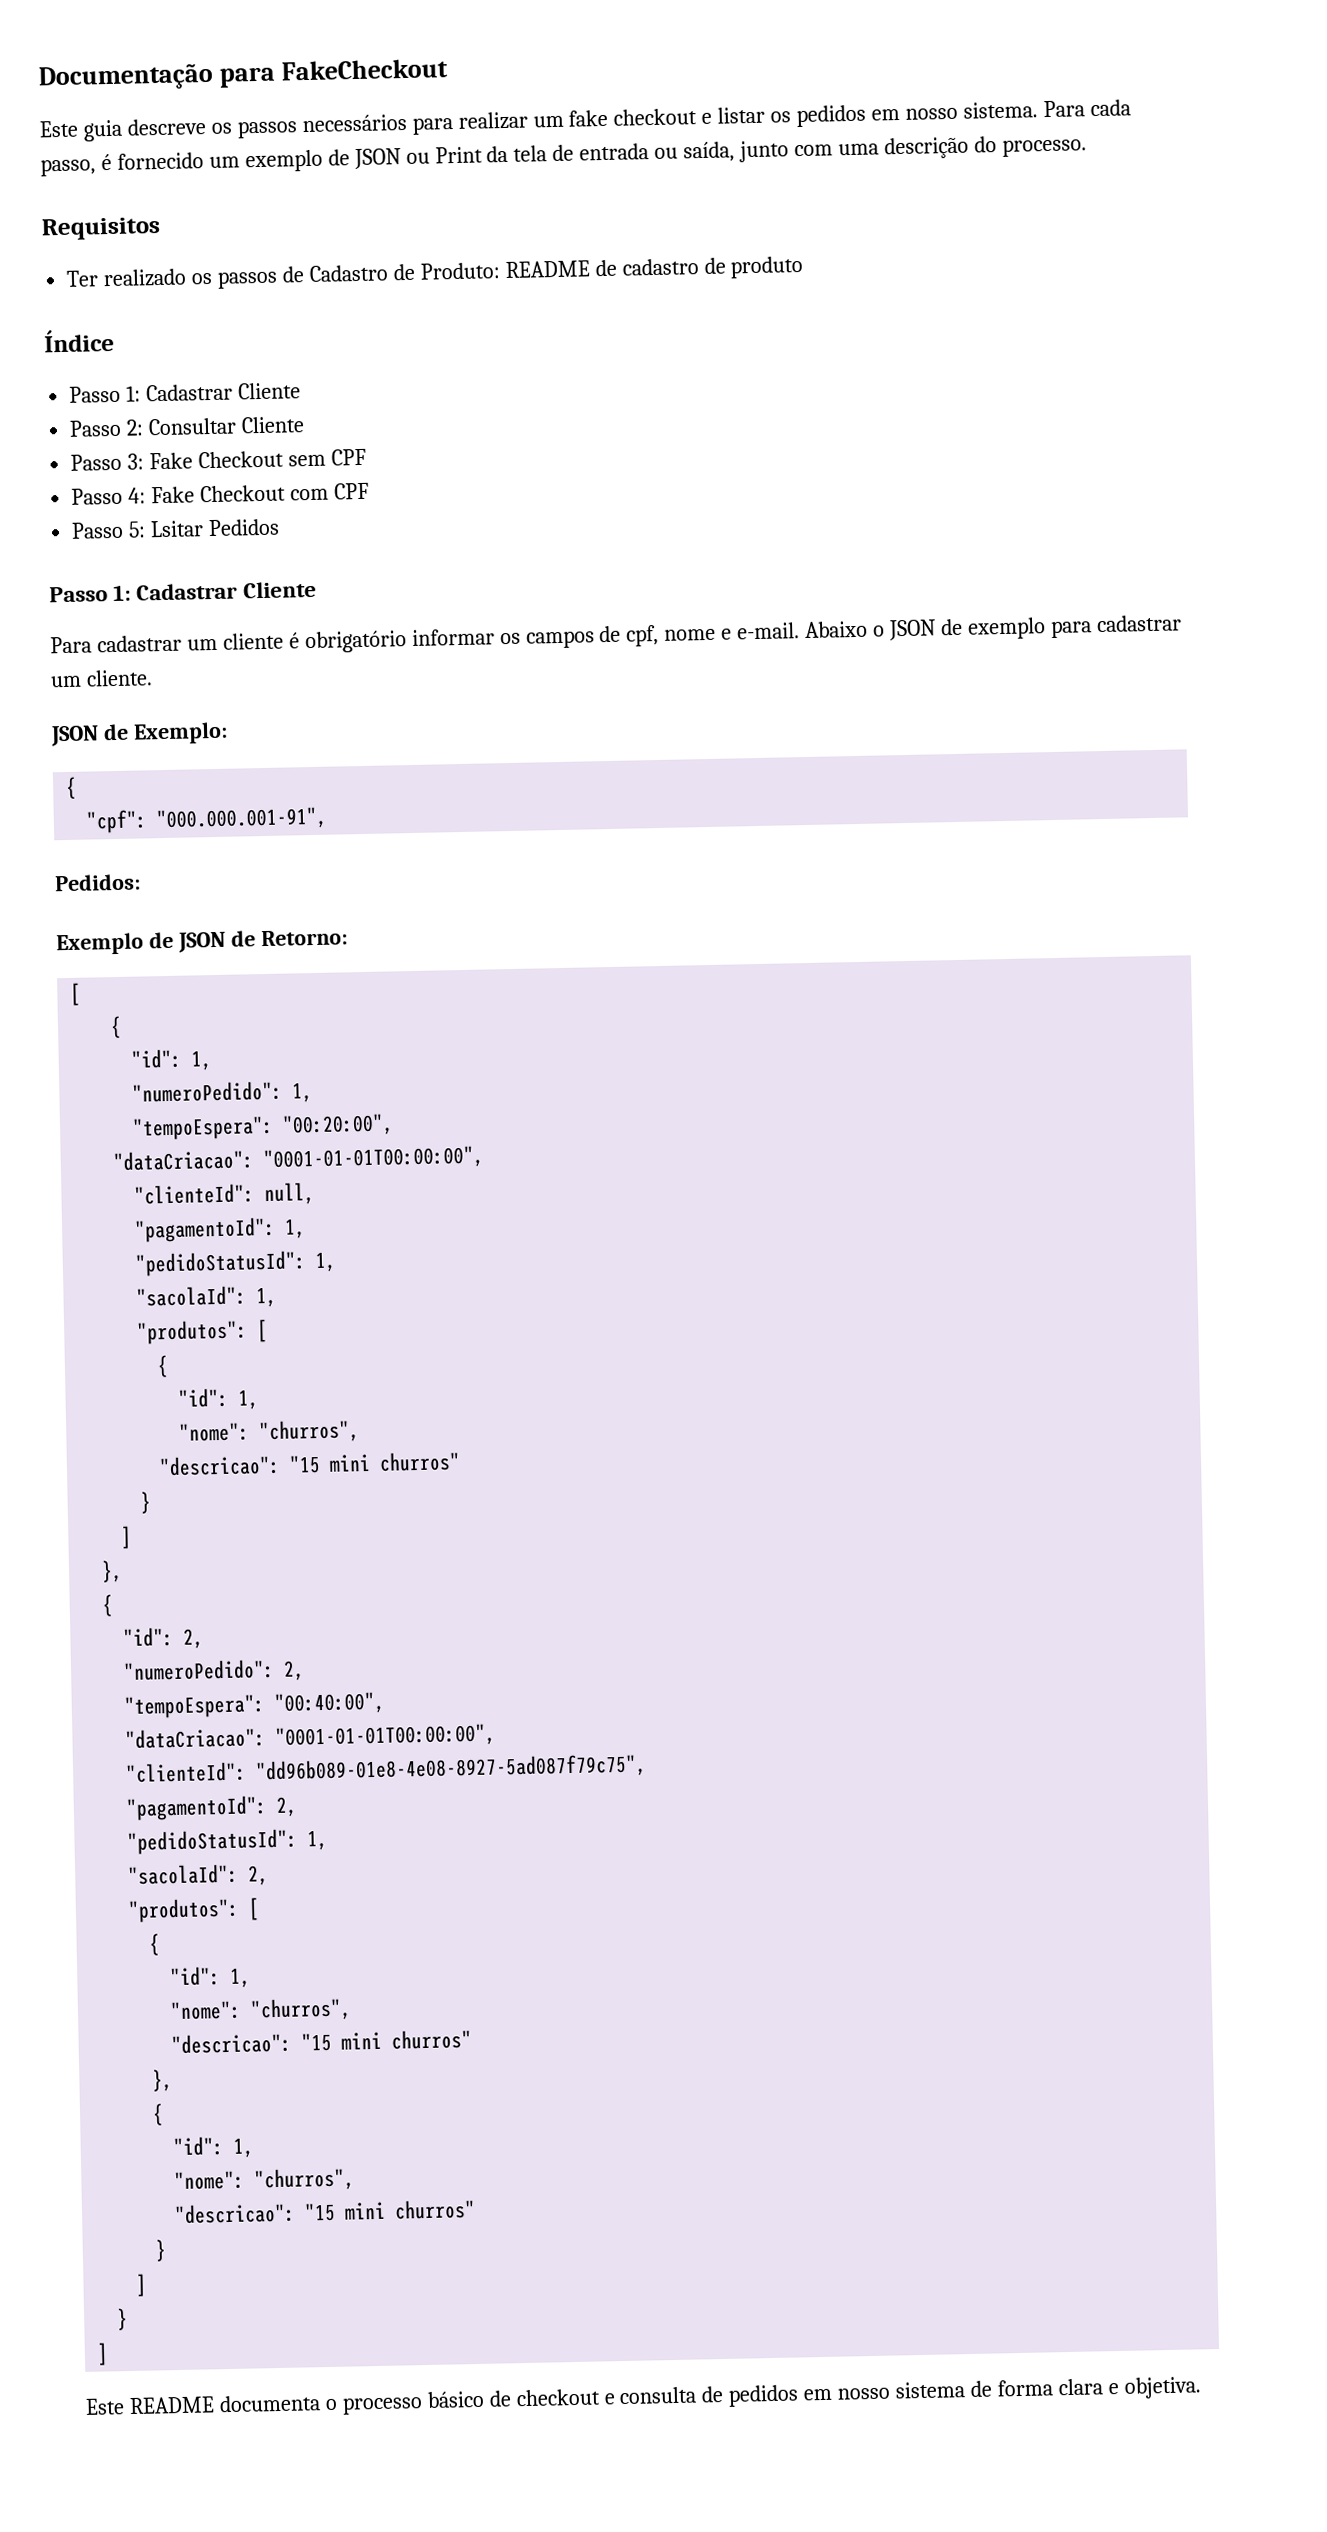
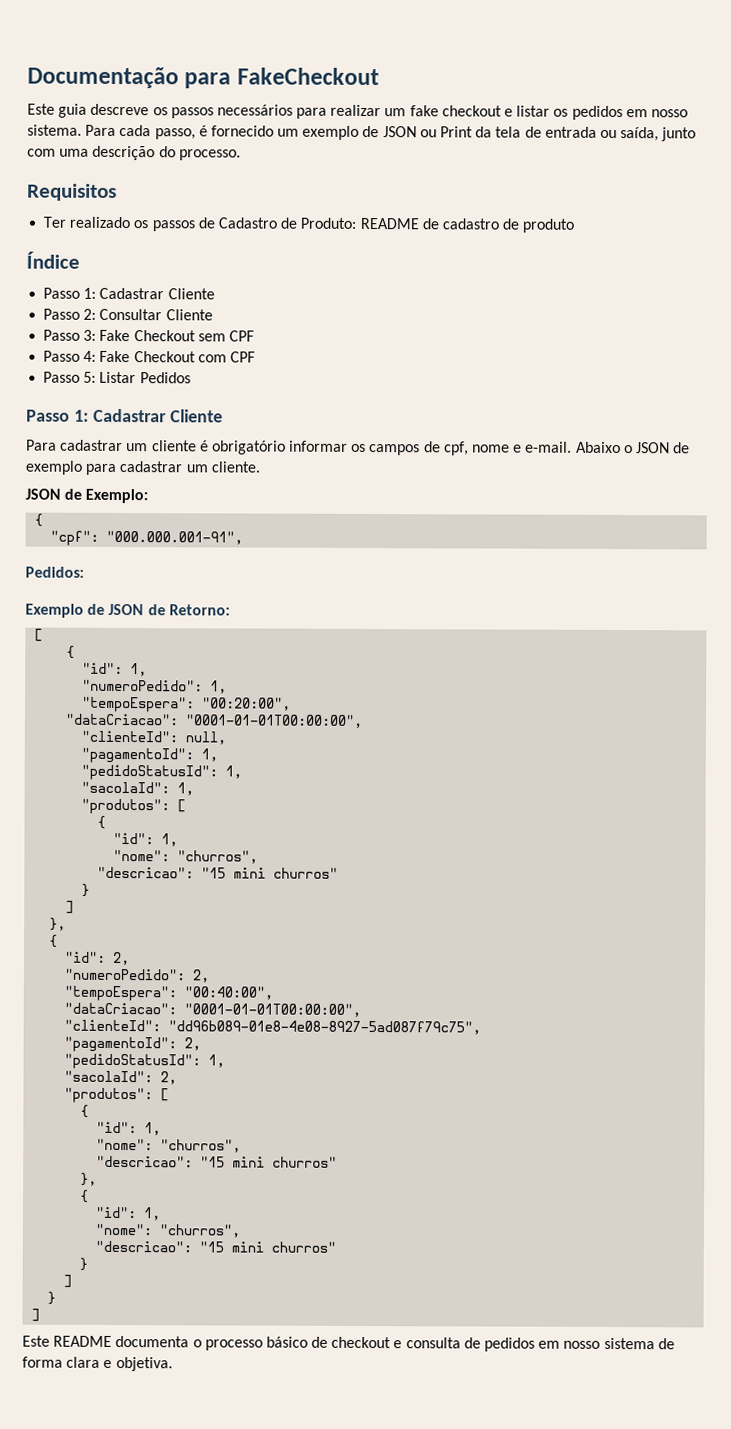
[150,520,205,538] Lsitar -> [99,371,137,384] Listar

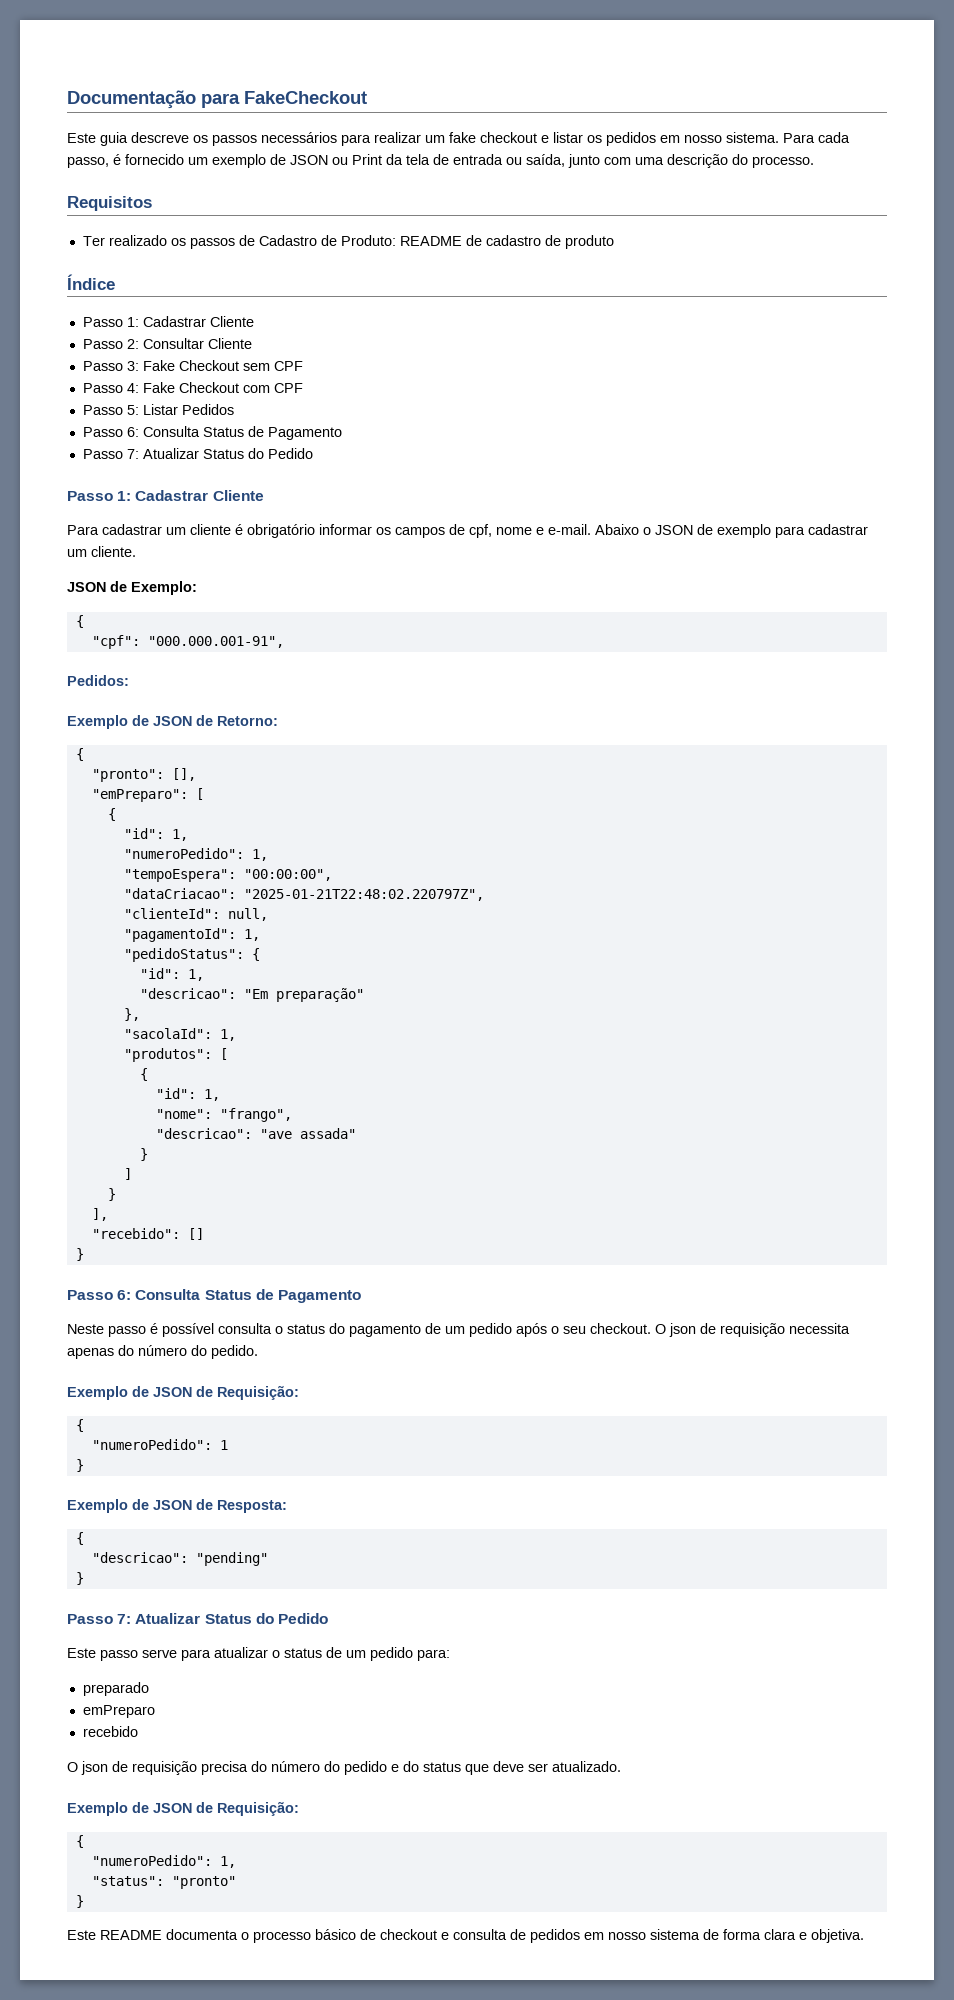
(191, 378) none -> [82,426,342,440] [82,448,313,459] // Passo 6: Consulta Status de Pagamento // Passo 7: Atualizar Status do Pedido
(230, 610) none -> [75,748,84,761] [91,768,196,782] [91,789,188,802] { // "pronto": [], // "emPreparo":
[202,697,292,711] [65,713,363,728] "00:20:00", // "dataCriacao": "0001-01-01T00:00:00", -> [243,869,332,881] [123,888,484,901] "00:00:00", // "dataCriacao": "2025-01-21T22:48:02.220797Z",
[81,764,243,781] "pedidoStatusId": 1, -> [123,948,260,962] [139,968,204,981] [139,988,364,1002] [123,1008,140,1021] "pedidoStatus": { // "id": 1, // "descricao": "Em preparação" // },
[177,850,259,864] [97,866,339,879] [81,883,91,897] [65,900,75,914] [49,917,67,931] [49,934,59,948] [65,951,131,966] [64,968,210,983] [64,985,274,1002] [64,1002,362,1017] [64,1019,482,1035] [64,1036,202,1053] [64,1053,226,1070] [64,1070,178,1085] [64,1087,170,1104] [80,1104,90,1118] [96,1121,162,1136] [96,1138,242,1153] [96,1155,338,1168] [80,1172,98,1186] [80,1189,90,1203] [95,1206,162,1221] [95,1223,241,1238] [95,1240,337,1253] [79,1257,89,1271] [63,1274,73,1288] [47,1291,57,1305] [31,1308,41,1322] "churros", // "descricao": "15 mini churros" // } // ] // }, // { // "id": 2, // "numeroPedido": 2, // "tempoEspera": "00:40:00", // "dataCriacao": "0001-01-01T00:00:00", // "clienteId": "dd96b089-01e8-4e08-8927-5ad087f79c75", // "pagamentoId": 2, // "pedidoStatusId": 1, // "sacolaId": 2, // "produtos": [ // { // "id": 1, // "nome": "churros", // "descricao": "15 mini churros" // }, // { // "id": 1, // "nome": "churros", // "descricao": "15 mini churros" // } // ] // } // ] -> [219,1108,292,1122] [155,1128,356,1139] [139,1148,148,1161] [123,1168,132,1180] [107,1188,116,1201] [91,1208,108,1221] [91,1228,204,1240] [75,1248,84,1261] [67,1289,361,1303] [67,1323,850,1337] [67,1345,258,1359] [67,1385,299,1400] [75,1419,84,1432] [91,1439,228,1450] [75,1459,84,1472] [67,1499,287,1513] [75,1532,84,1545] [91,1552,268,1566] [75,1572,84,1585] [67,1613,328,1624] [67,1647,450,1661] [82,1682,149,1696] [82,1705,155,1718] [82,1726,138,1737] [67,1761,621,1775] [67,1801,299,1816] [75,1835,84,1848] [91,1855,236,1868] [91,1876,236,1889] [75,1895,84,1908] "frango", // "descricao": "ave assada" // } // ] // } // ], // "recebido": [] // } // Passo 6: Consulta Status de Pagamento // Neste passo é possível consulta o status do pagamento de um pedido após o seu checkout. O json de requisição necessita apenas do número do pedido. // Exemplo de JSON de Requisição: // { // "numeroPedido": 1 // } // Exemplo de JSON de Resposta: // { // "descricao": "pending" // } // Passo 7: Atualizar Status do Pedido // Este passo serve para atualizar o status de um pedido para: // preparado // emPreparo // recebido // O json de requisição precisa do número do pedido e do status que deve ser atualizado. // Exemplo de JSON de Requisição: // { // "numeroPedido": 1, // "status": "pronto" // }

